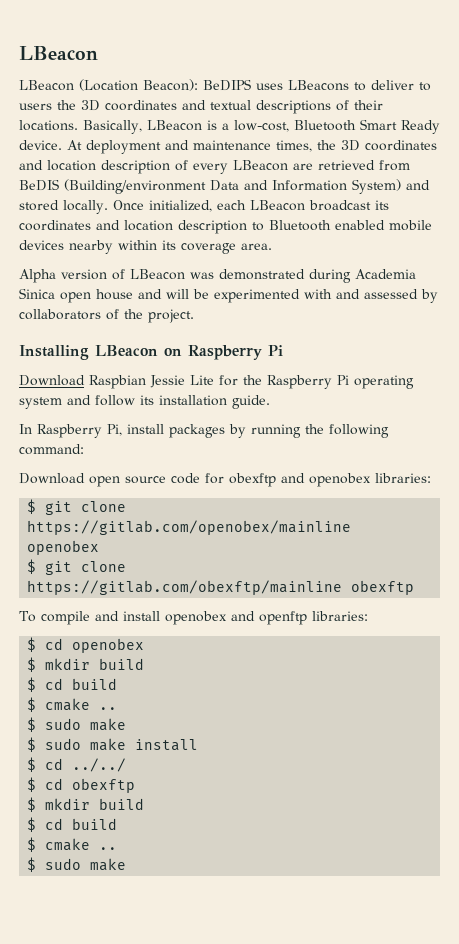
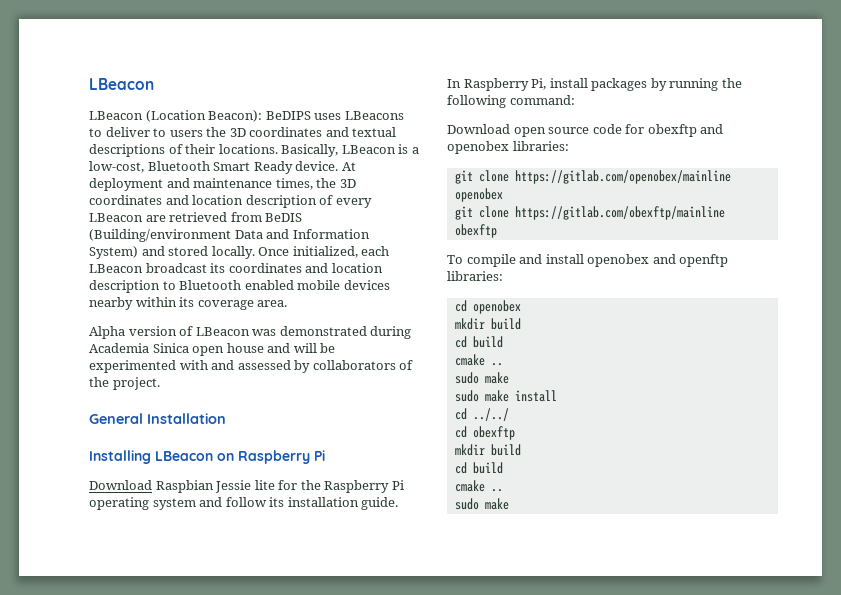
(194, 316) none -> [89,413,226,424] // General Installation
[190,375,214,385] Lite -> [254,480,275,490] lite
[27,499,37,514] $ -> (569, 146) none
[27,559,37,574] $ -> (503, 195) none
[27,637,37,652] $ -> (503, 276) none
[27,657,145,672] [27,677,118,692] [27,697,118,712] [27,717,37,732] $ mkdir build // $ cd build // $ cmake .. // $ -> [454,318,521,330] [454,336,503,348] [454,354,503,366] mkdir build // cd build // cmake .. //
[27,737,37,752] $ -> (509, 378) none
[27,757,37,772] $ -> (557, 396) none
[27,777,37,792] $ -> (509, 414) none
[27,797,145,812] [27,817,118,832] [27,837,118,852] [27,857,37,872] $ mkdir build // $ cd build // $ cmake .. // $ -> [454,444,521,456] [454,462,503,474] [454,480,503,492] mkdir build // cd build // cmake .. //

